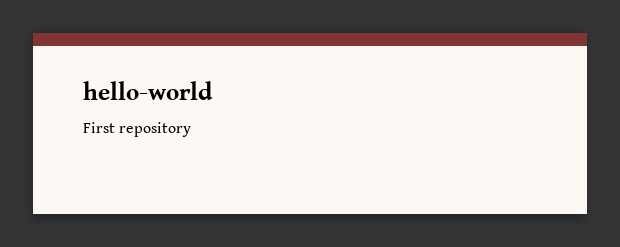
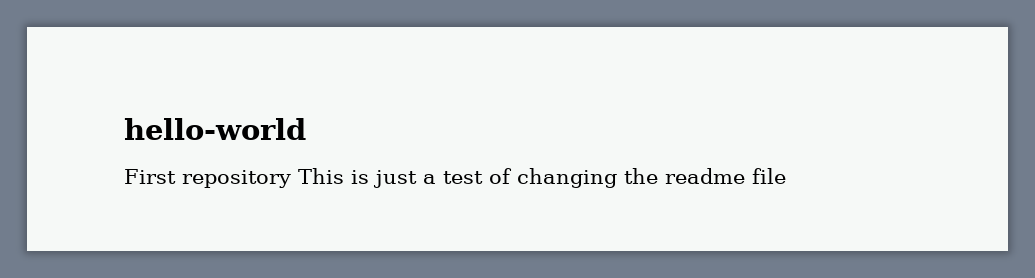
(192, 129) none -> [298,168,786,188] This is just a test of changing the readme file

